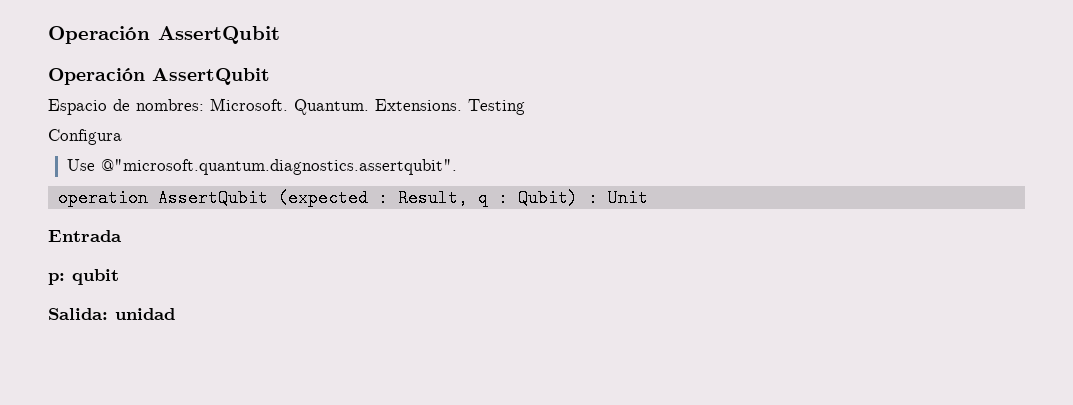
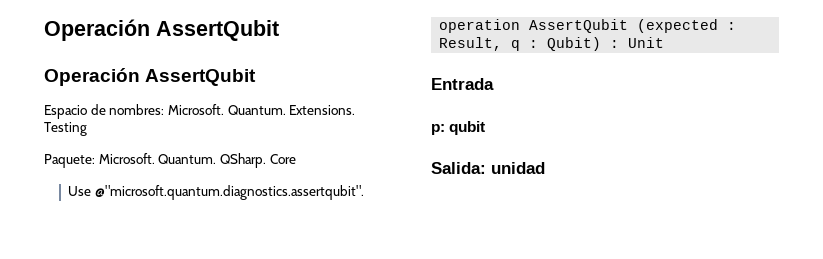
[48,129,122,145] Configura -> [44,153,296,168] Paquete: Microsoft. Quantum. QSharp. Core

